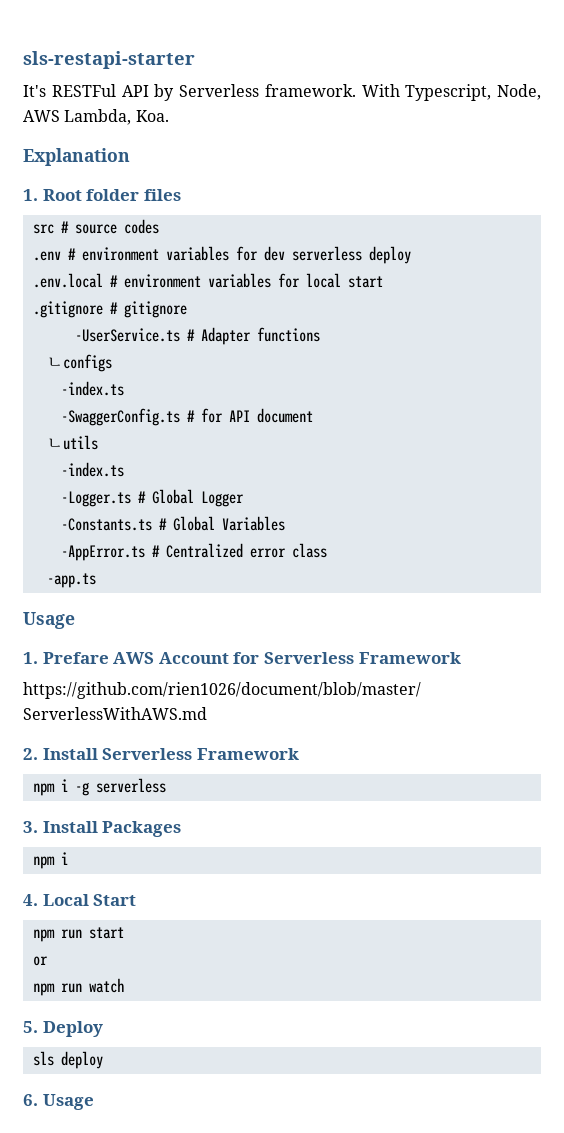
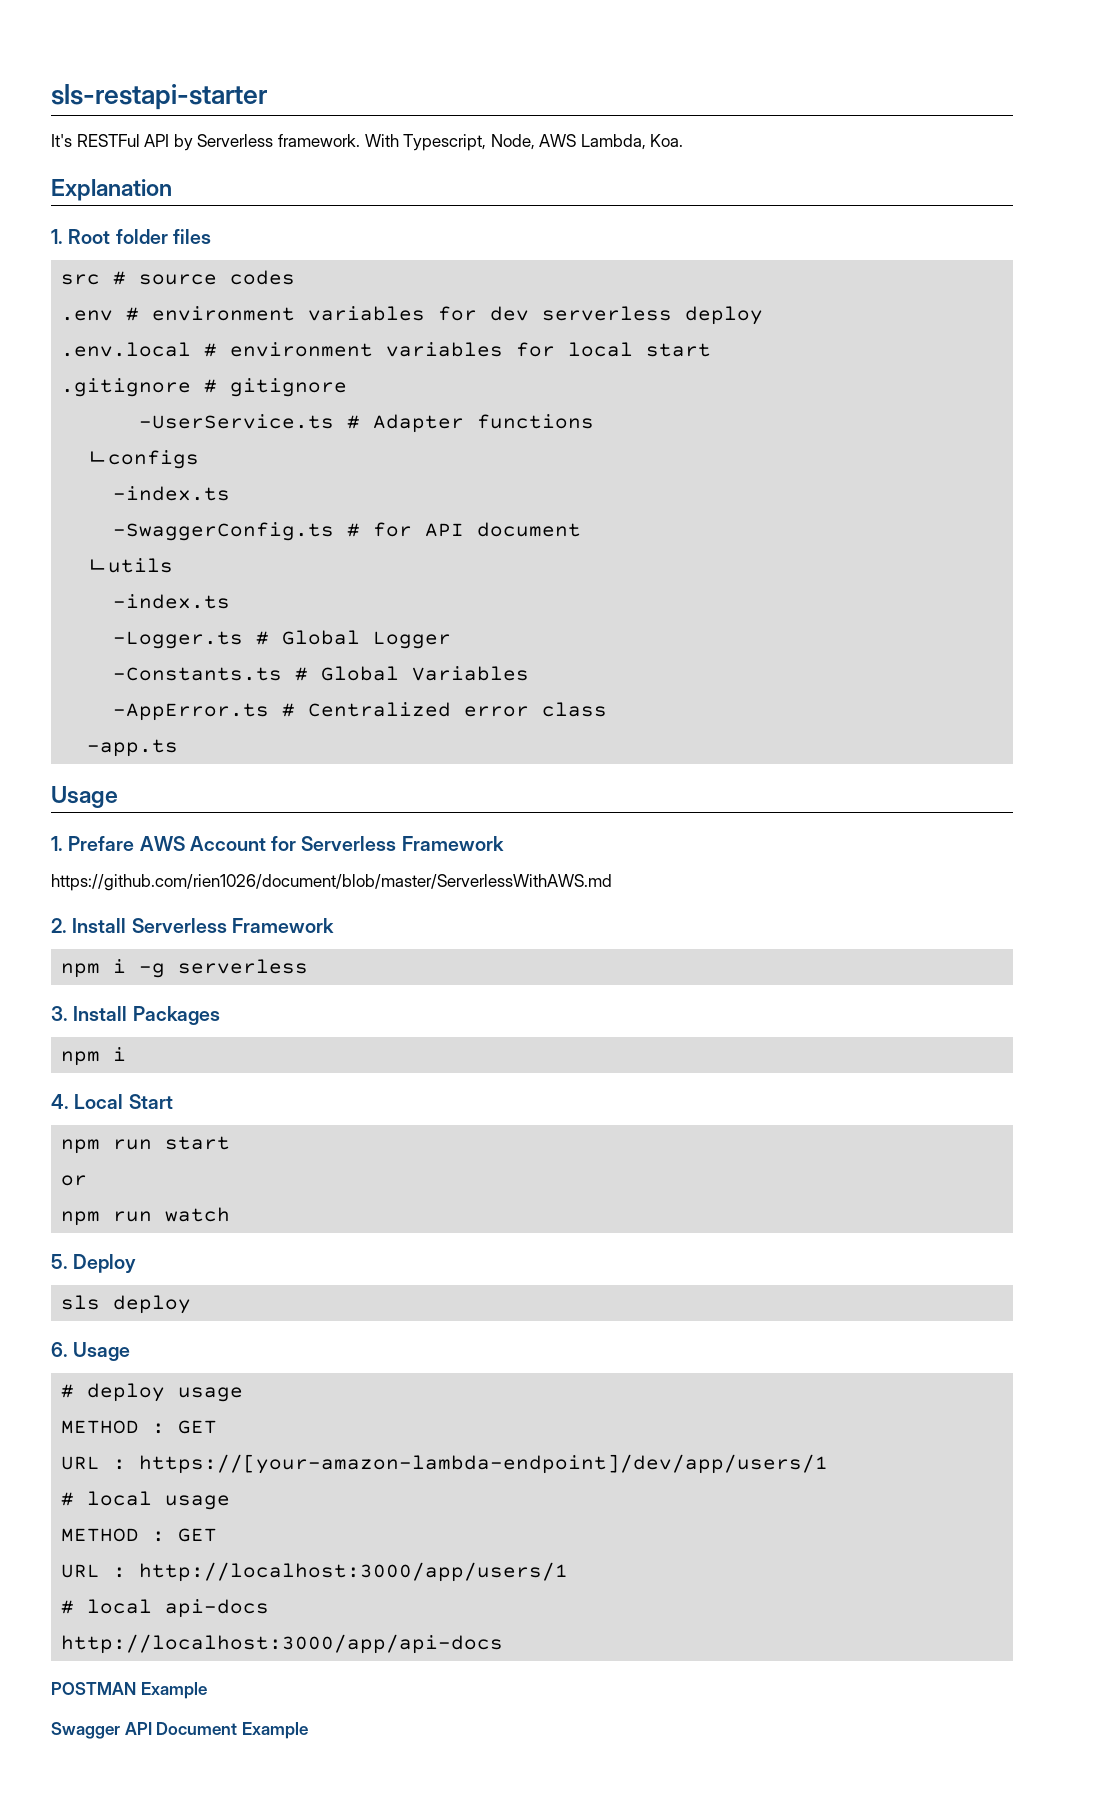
(94, 1102) none -> [61,1383,244,1402] [61,1420,218,1434] [61,1454,829,1474] [61,1491,231,1510] [61,1528,218,1542] [61,1562,569,1582] [61,1599,270,1618] [61,1634,504,1654] [51,1682,207,1699] [51,1722,308,1739] // # deploy usage // METHOD : GET // URL : https://[your-amazon-lambda-endpoint]/dev/app/users/1 // # local usage // METHOD : GET // URL : http://localhost:3000/app/users/1 // # local api-docs // http://localhost:3000/app/api-docs // POSTMAN Example // Swagger API Document Example

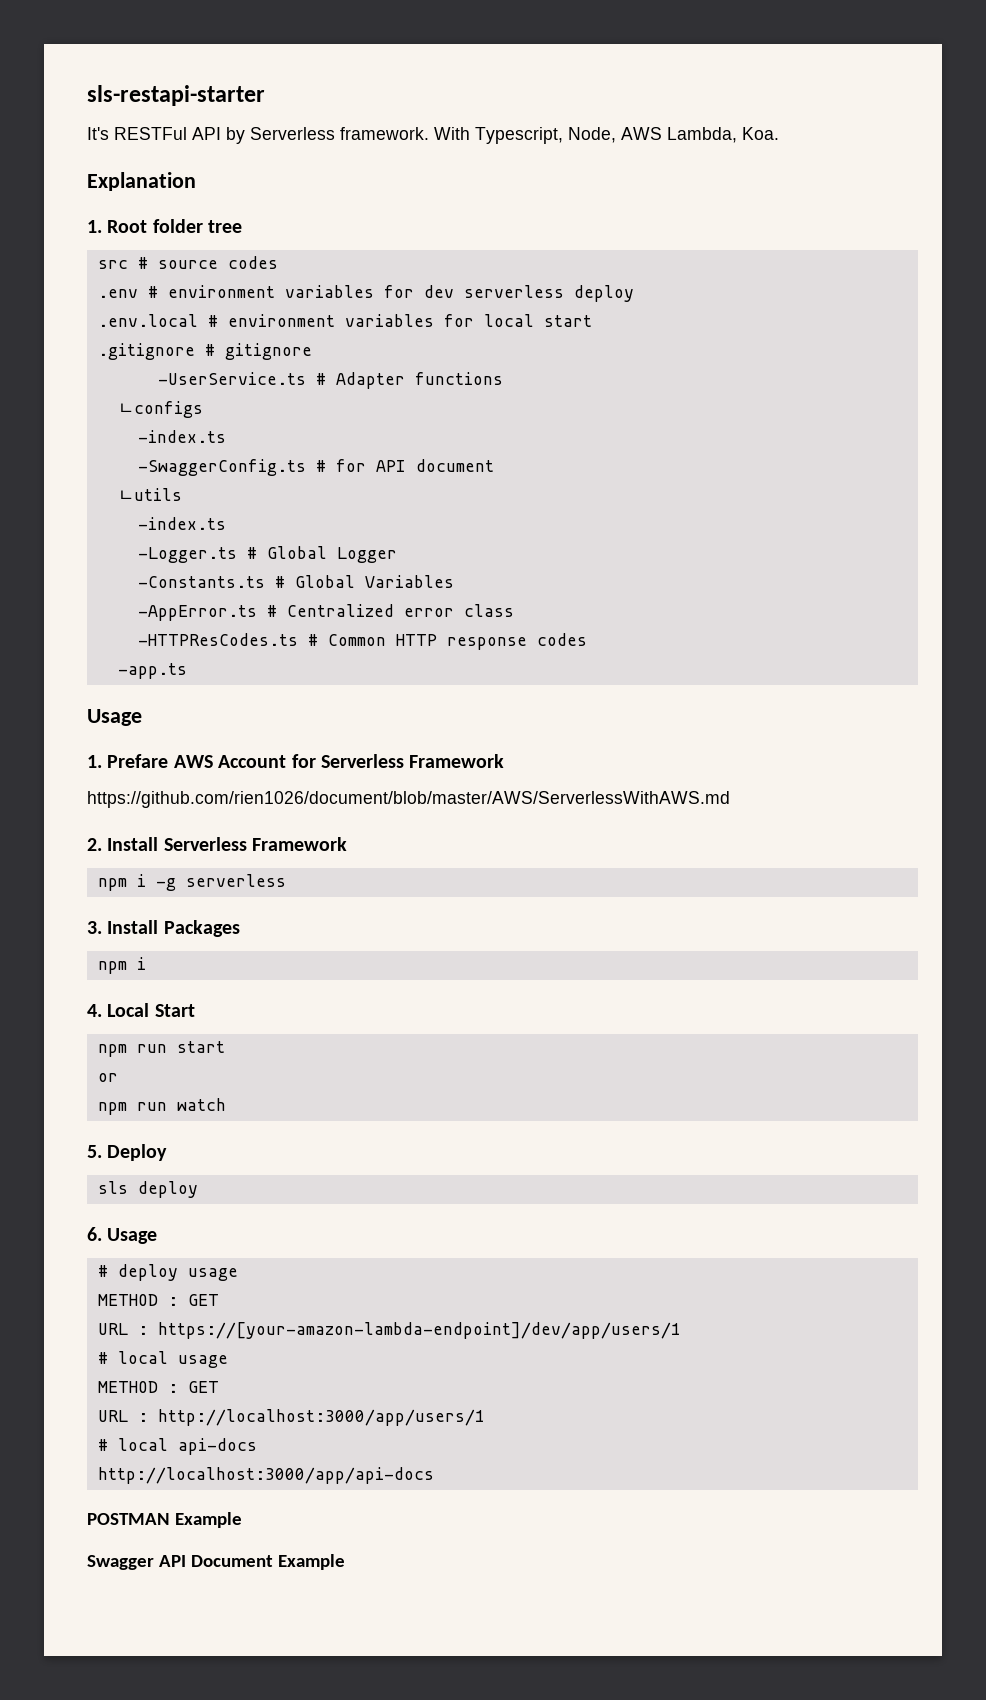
[172,229,211,244] files -> [208,220,243,233] tree
(608, 709) none -> [137,633,587,650] // -HTTPResCodes.ts # Common HTTP response codes
[51,874,612,891] https://github.com/rien1026/document/blob/master/ServerlessWithAWS.md -> [87,791,730,808] https://github.com/rien1026/document/blob/master/AWS/ServerlessWithAWS.md

